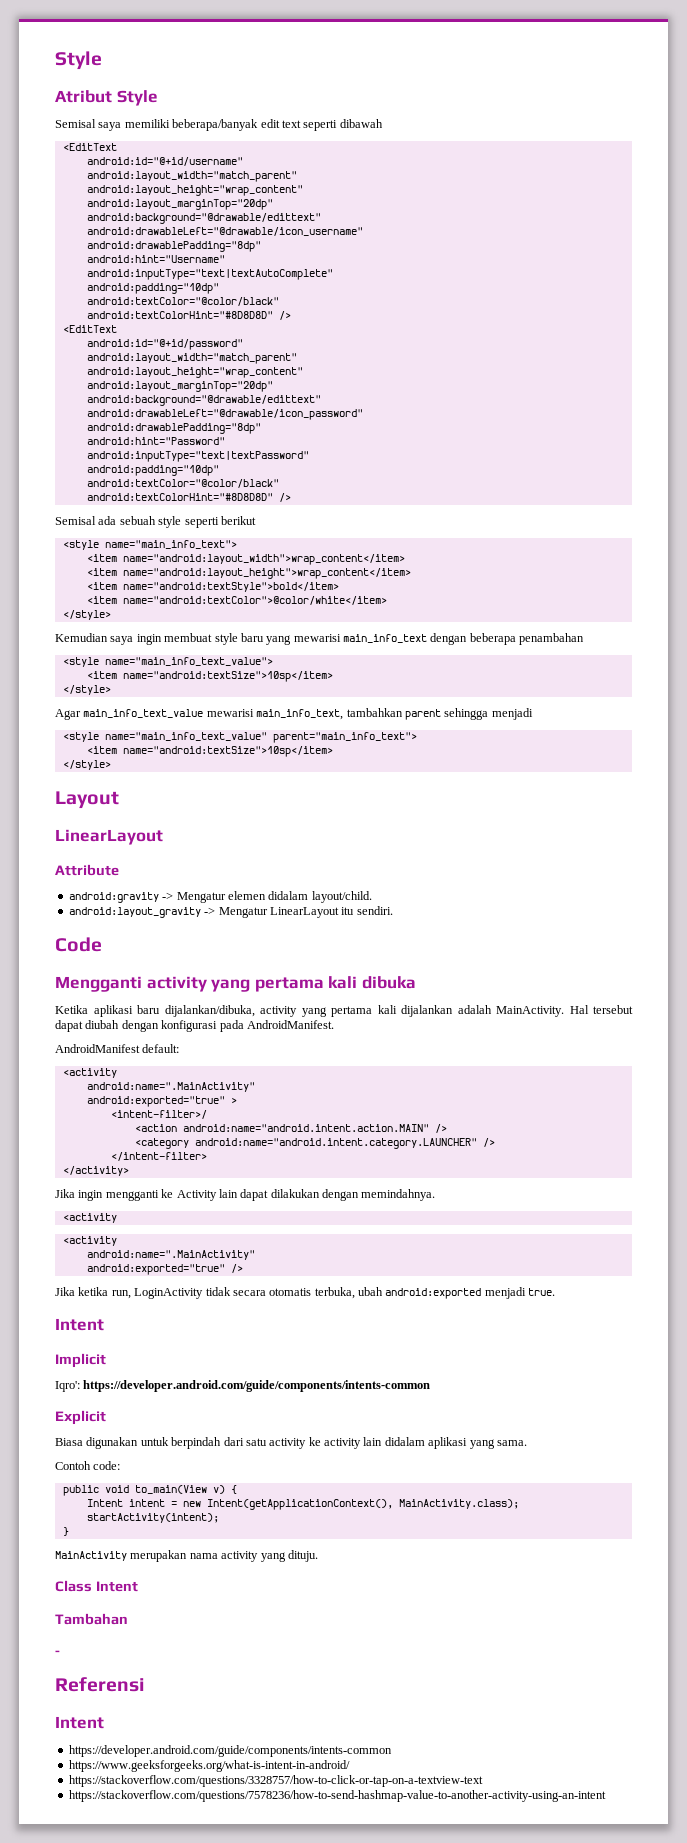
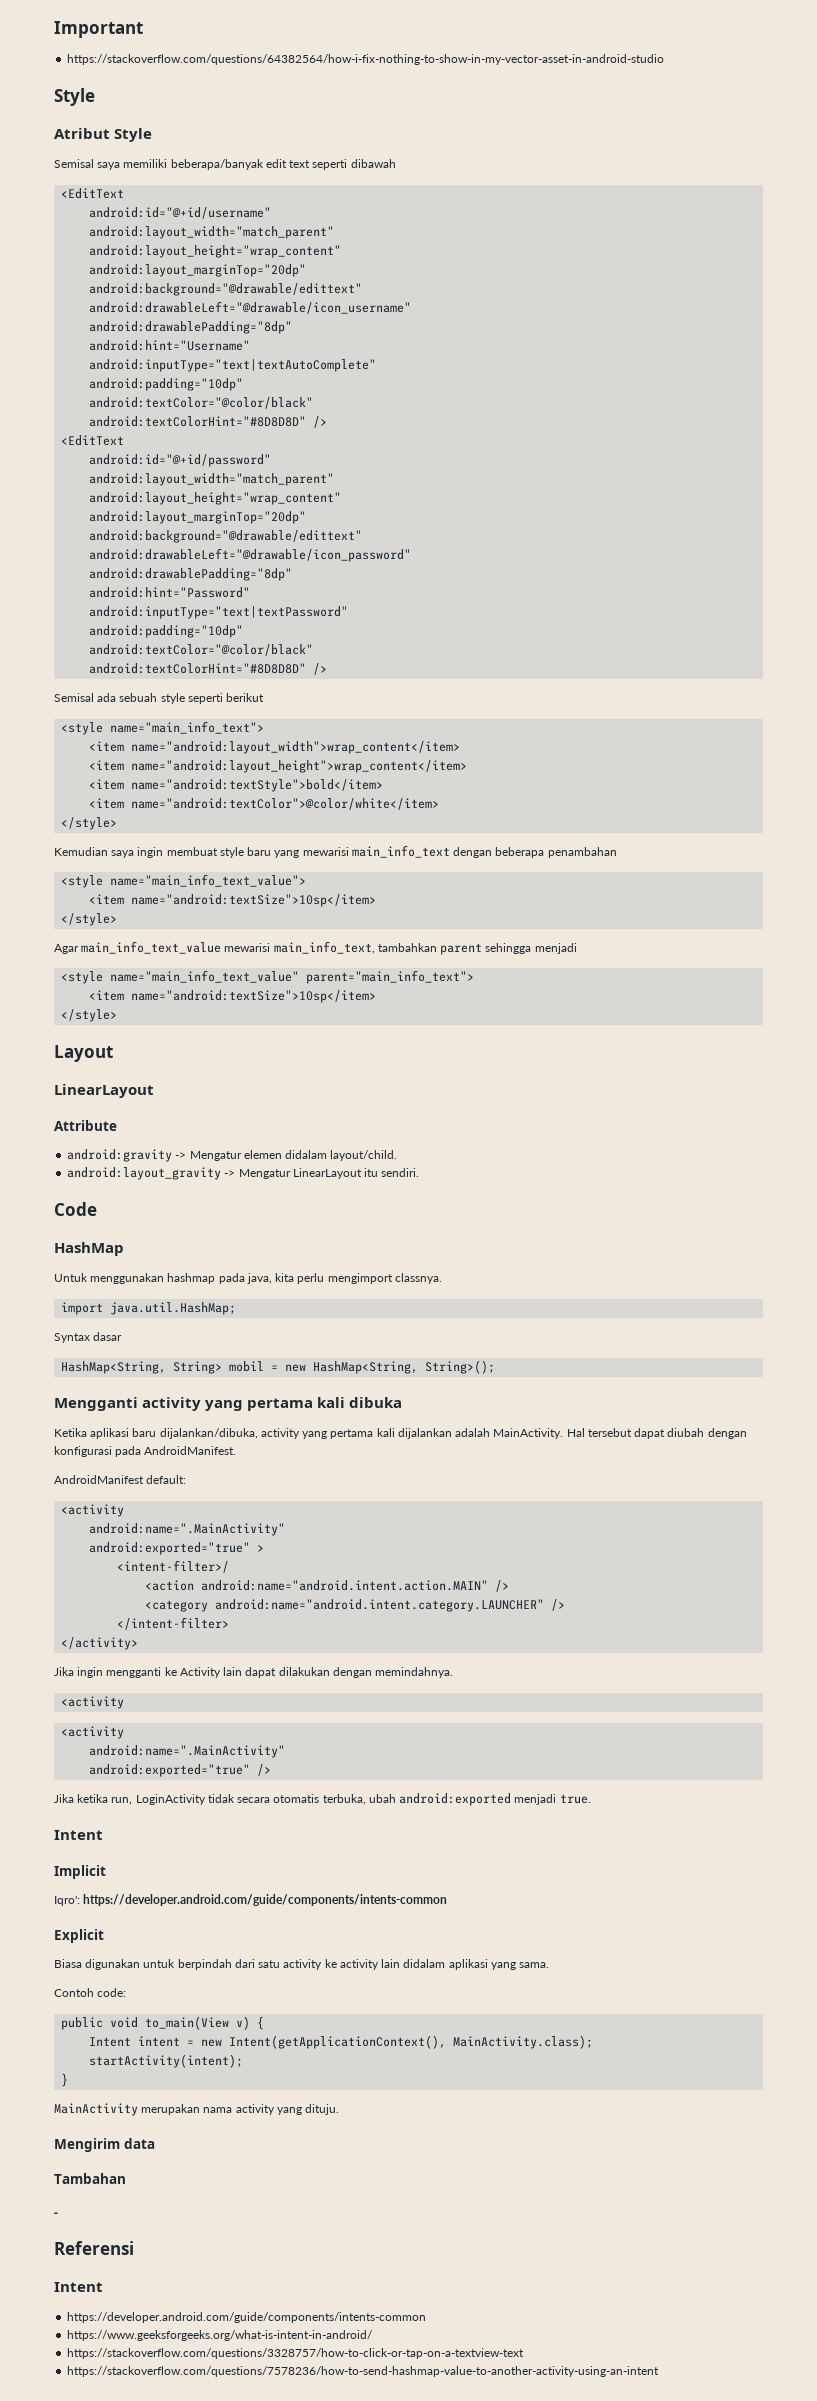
(55, 60) none -> [54,21,143,38] [67,54,665,65] Important // https://stackoverflow.com/questions/64382564/how-i-fix-nothing-to-show-in-my-vector-asset-in-android-studio //
(102, 944) none -> [54,1242,124,1256] [54,1273,442,1284] [61,1302,237,1315] [54,1332,123,1343] [61,1360,496,1374] // HashMap // Untuk menggunakan hashmap pada java, kita perlu mengimport classnya. // import java.util.HashMap; // Syntax dasar // HashMap<String, String> mobil = new HashMap<String, String>();
[55,1580,138,1592] Class Intent -> [54,2138,155,2152] Mengirim data

